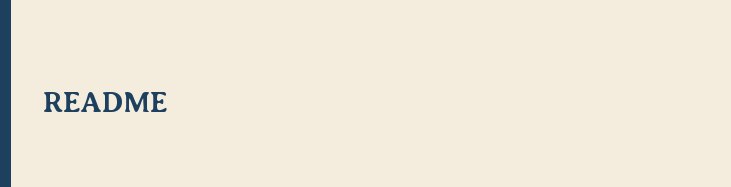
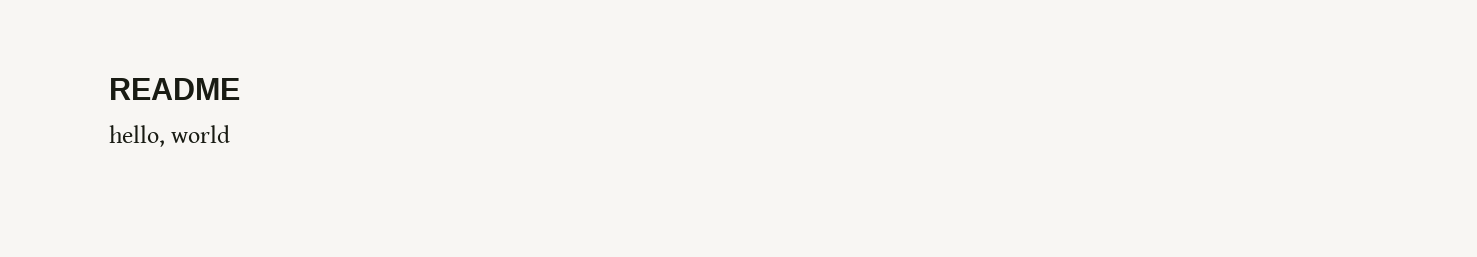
(168, 102) none -> [109,125,231,147] // hello, world

